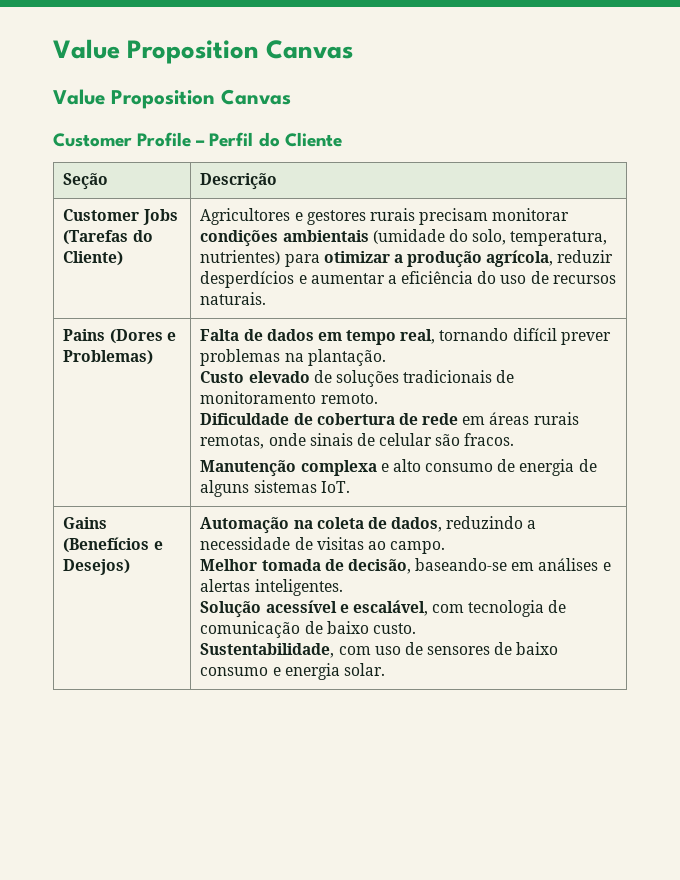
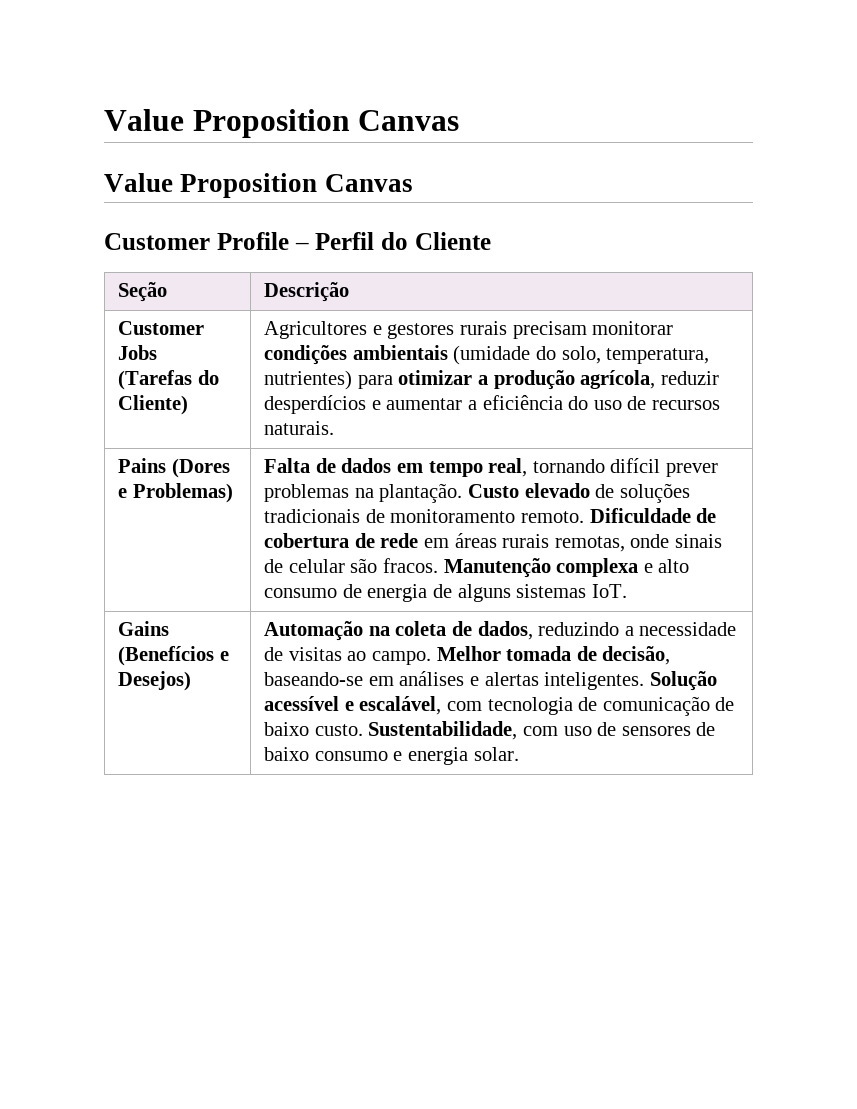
(386, 357) // -> (463, 493) none
(378, 398) // -> (584, 517) none
(515, 439) // -> (438, 565) none
(446, 547) // -> (431, 658) none
(343, 587) // -> (645, 681) none
(416, 628) // -> (363, 730) none

